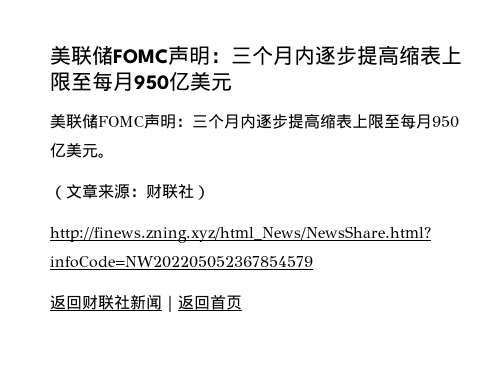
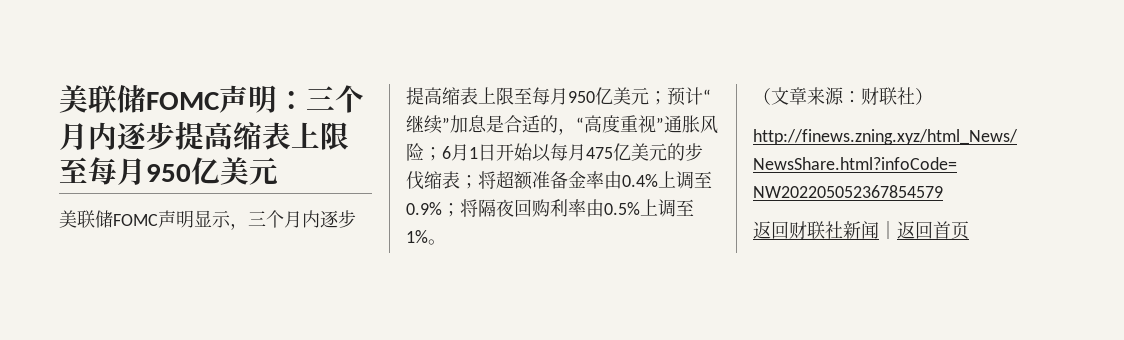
[176,118,192,127] ： -> [194,210,248,230] 显示，
(98, 151) none -> [649,87,711,106] [406,115,718,135] [406,143,703,162] [406,170,712,190] [406,199,694,217] [406,230,428,243] ；预计“继续”加息是合适的，“高度重视”通胀风险；6月1日开始以每月475亿美元的步伐缩表；将超额准备金率由0.4%上调至0.9%；将隔夜回购利率由0.5%上调至1%

